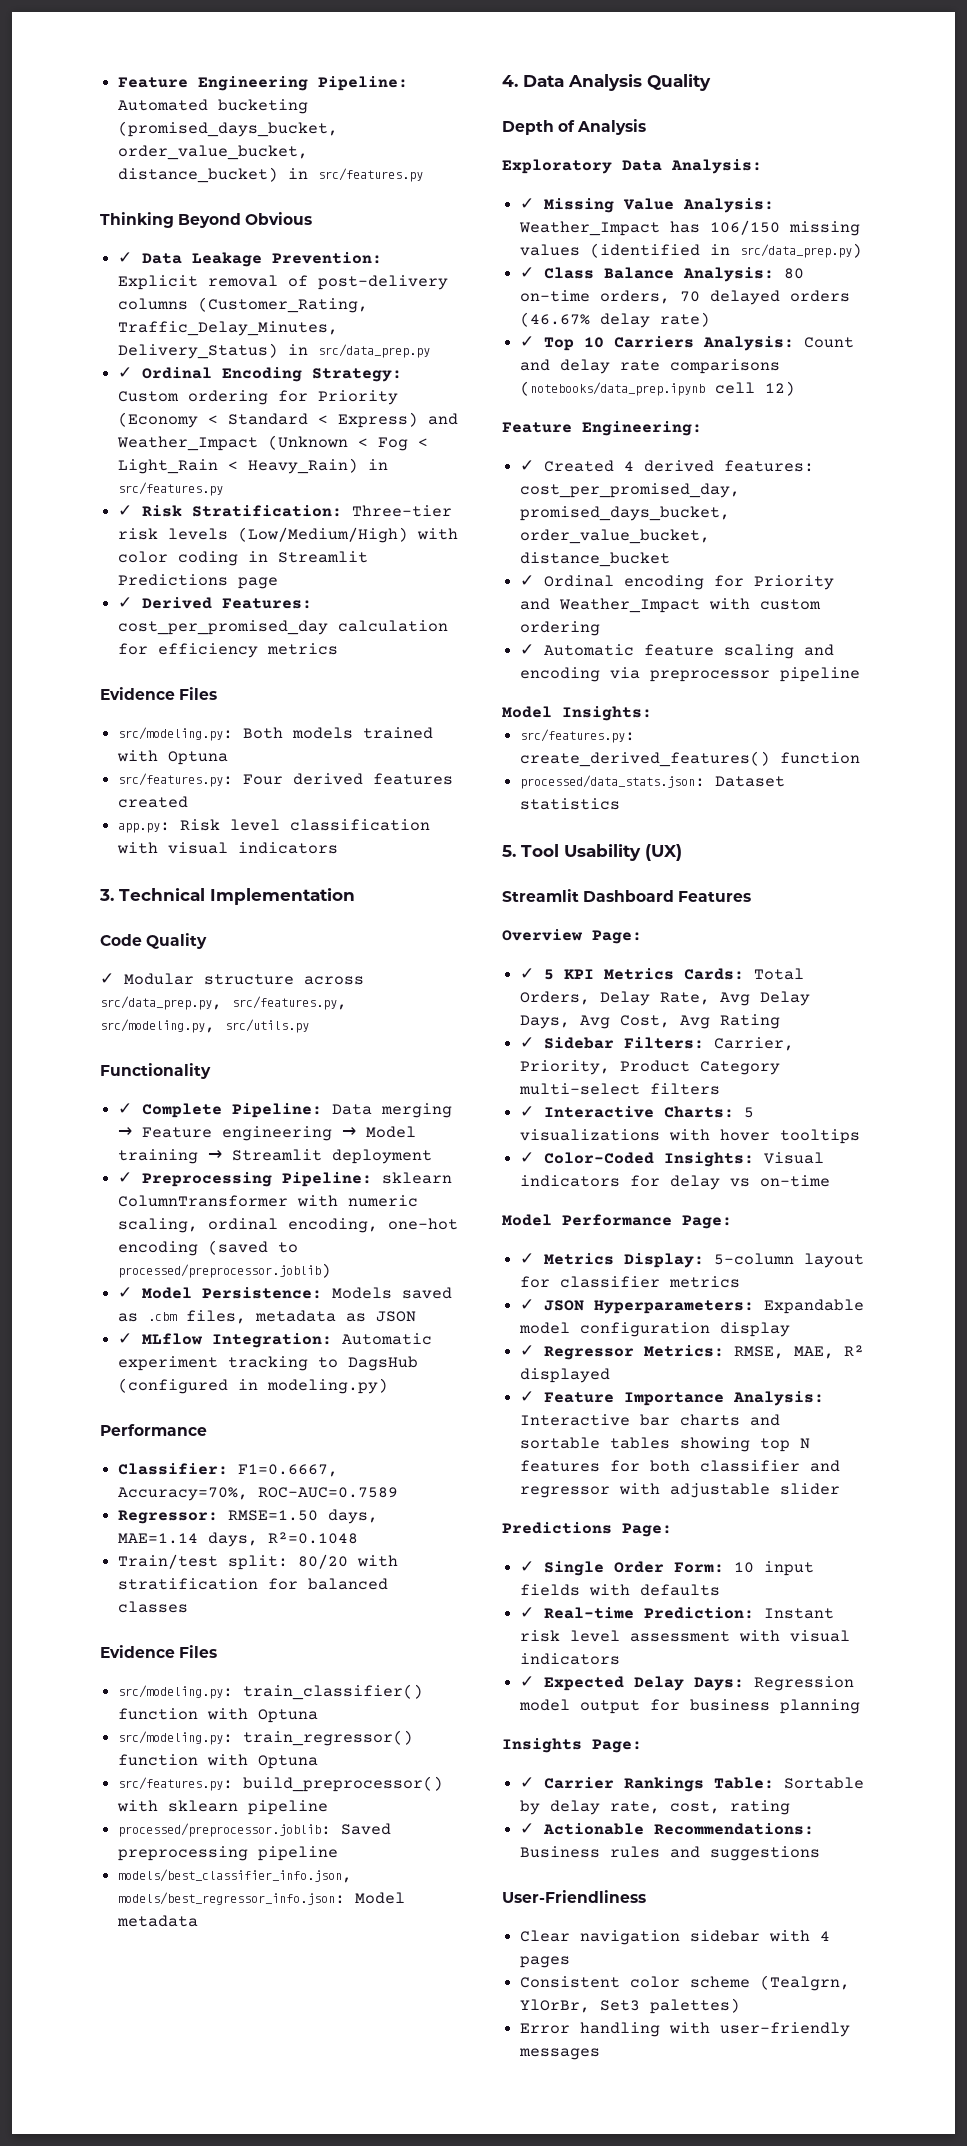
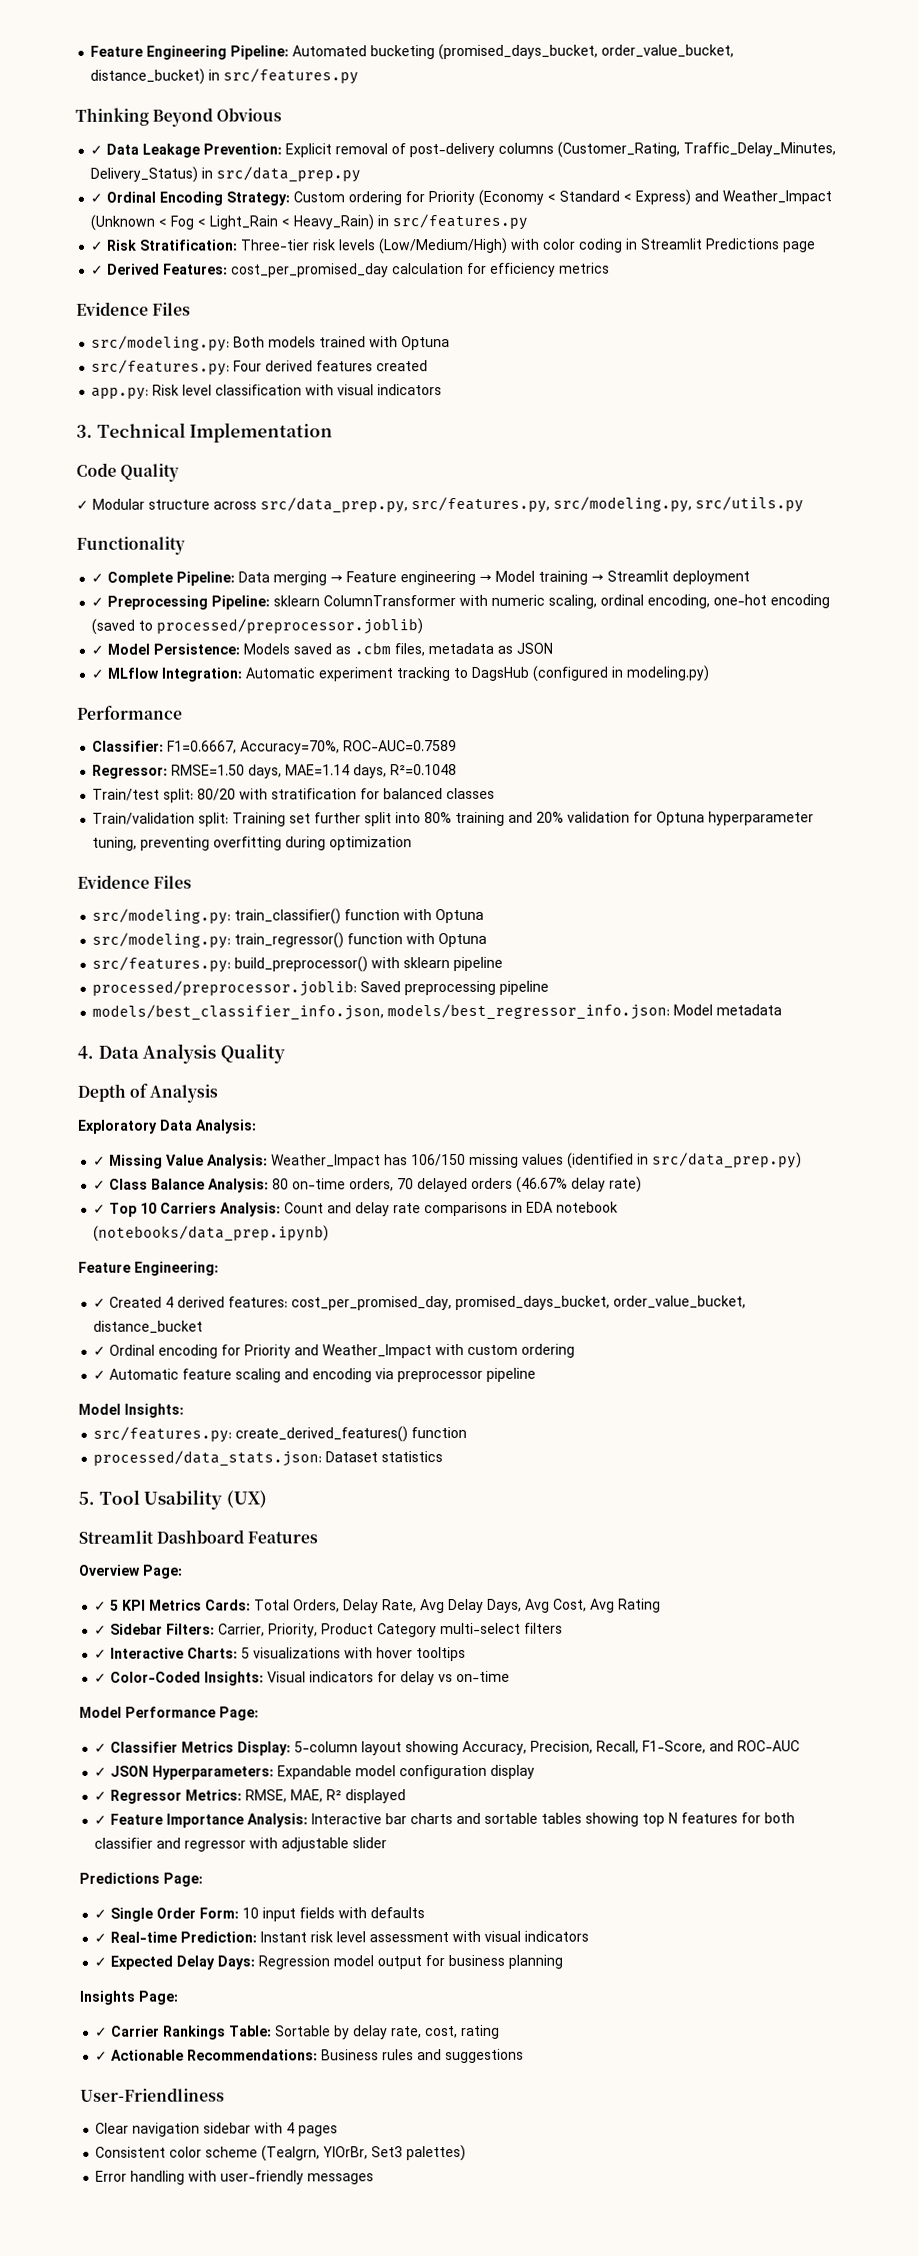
(189, 1607) none -> [92,811,815,827] [92,836,413,851] // Train/validation split: Training set further split into 80% training and 20% validation for Optuna hyperparameter tuning, preventing overfitting during optimization
[520,381,796,396] (notebooks/data_prep.ipynb cell 12) -> [511,1201,619,1213] [93,1225,330,1242] in EDA notebook (notebooks/data_prep.ipynb)
(535, 1258) none -> [110,1741,179,1753] Classifier
[520,1276,741,1288] for classifier metrics -> [405,1740,801,1756] showing Accuracy, Precision, Recall, F1-Score, and ROC-AUC

